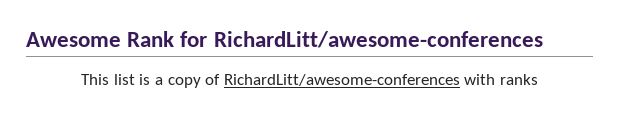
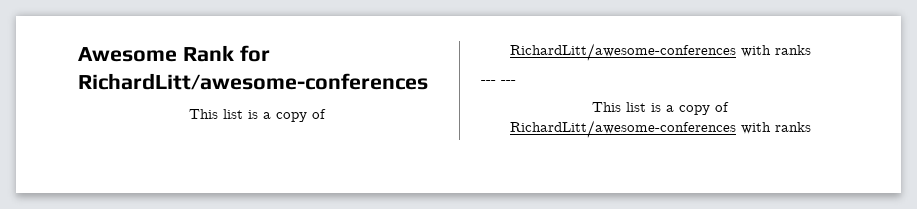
(538, 79) none -> [481,80,516,84] [592,102,729,115] [509,120,811,138] // --- --- // This list is a copy of RichardLitt/awesome-conferences with ranks

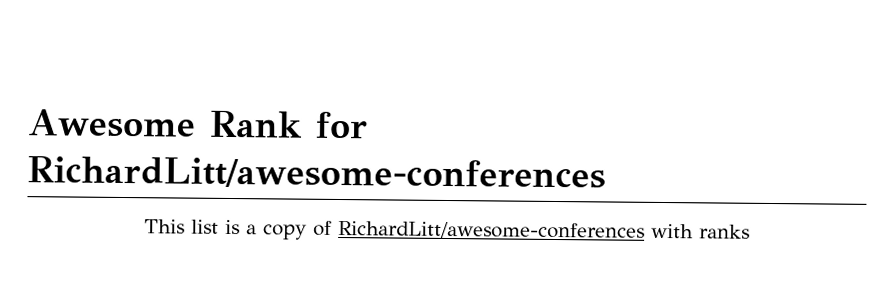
[481,80,516,84] [592,102,729,115] [509,120,811,138] // --- --- // This list is a copy of RichardLitt/awesome-conferences with ranks -> (750, 231) none

